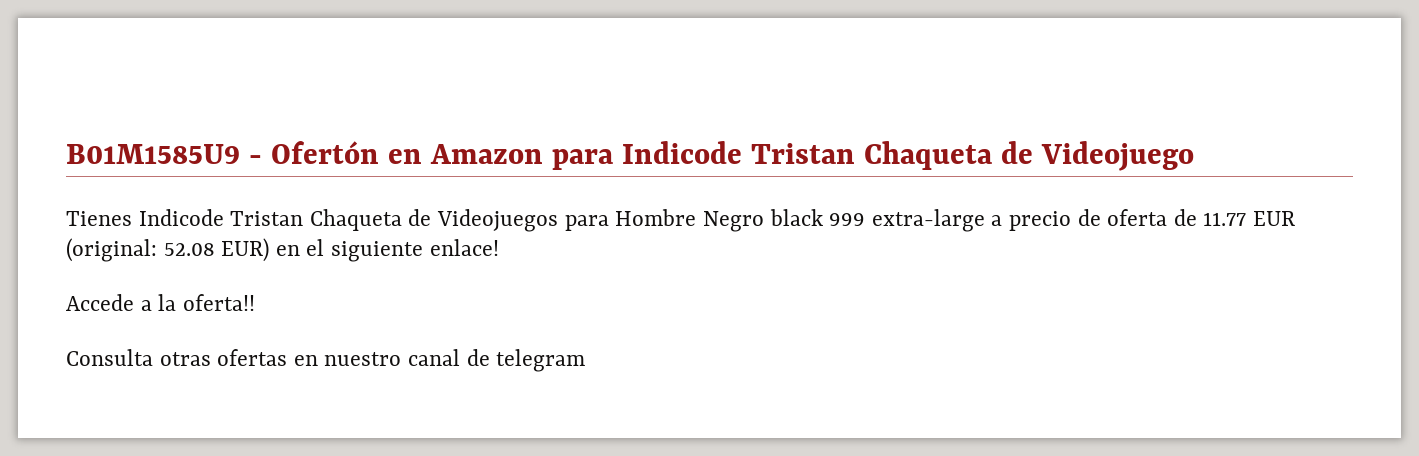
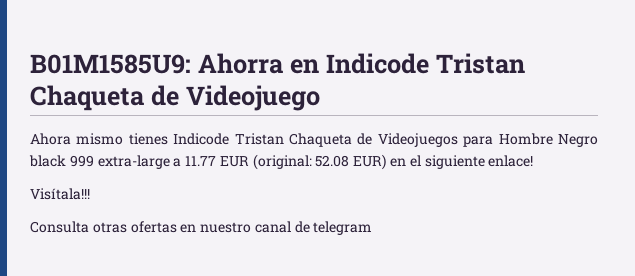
[66,141,614,170] B01M1585U9 - Ofertón en Amazon para -> [30,53,319,74] B01M1585U9: Ahorra en
[66,211,132,226] Tienes -> [30,133,168,145] Ahora mismo tienes
[1008,209,1197,231] precio de oferta de -> (182, 162) none
[66,294,255,311] Accede a la oferta!! -> [30,188,90,200] Visítala!!!

